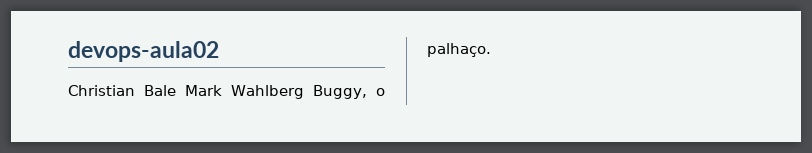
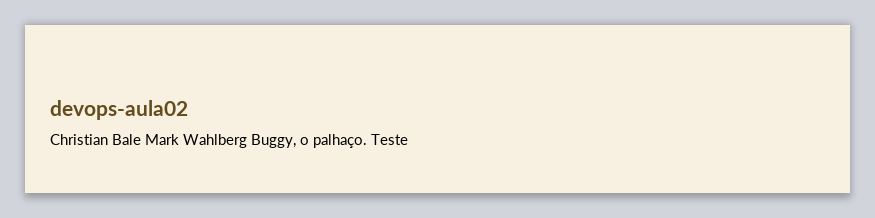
(491, 50) none -> [371,134,408,145] Teste

